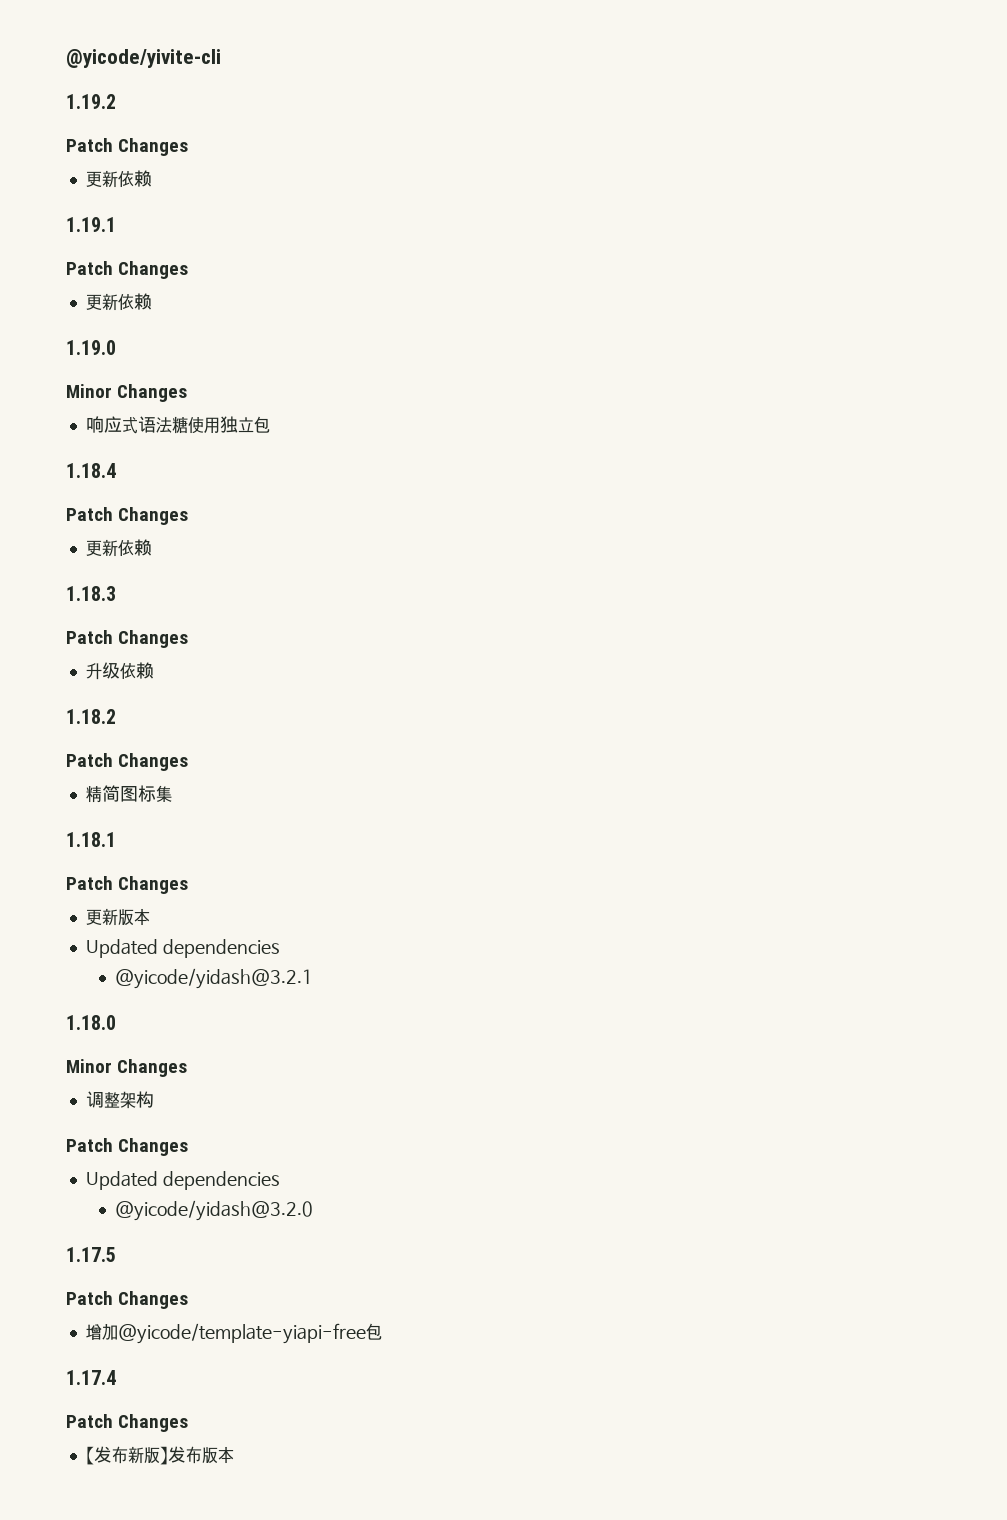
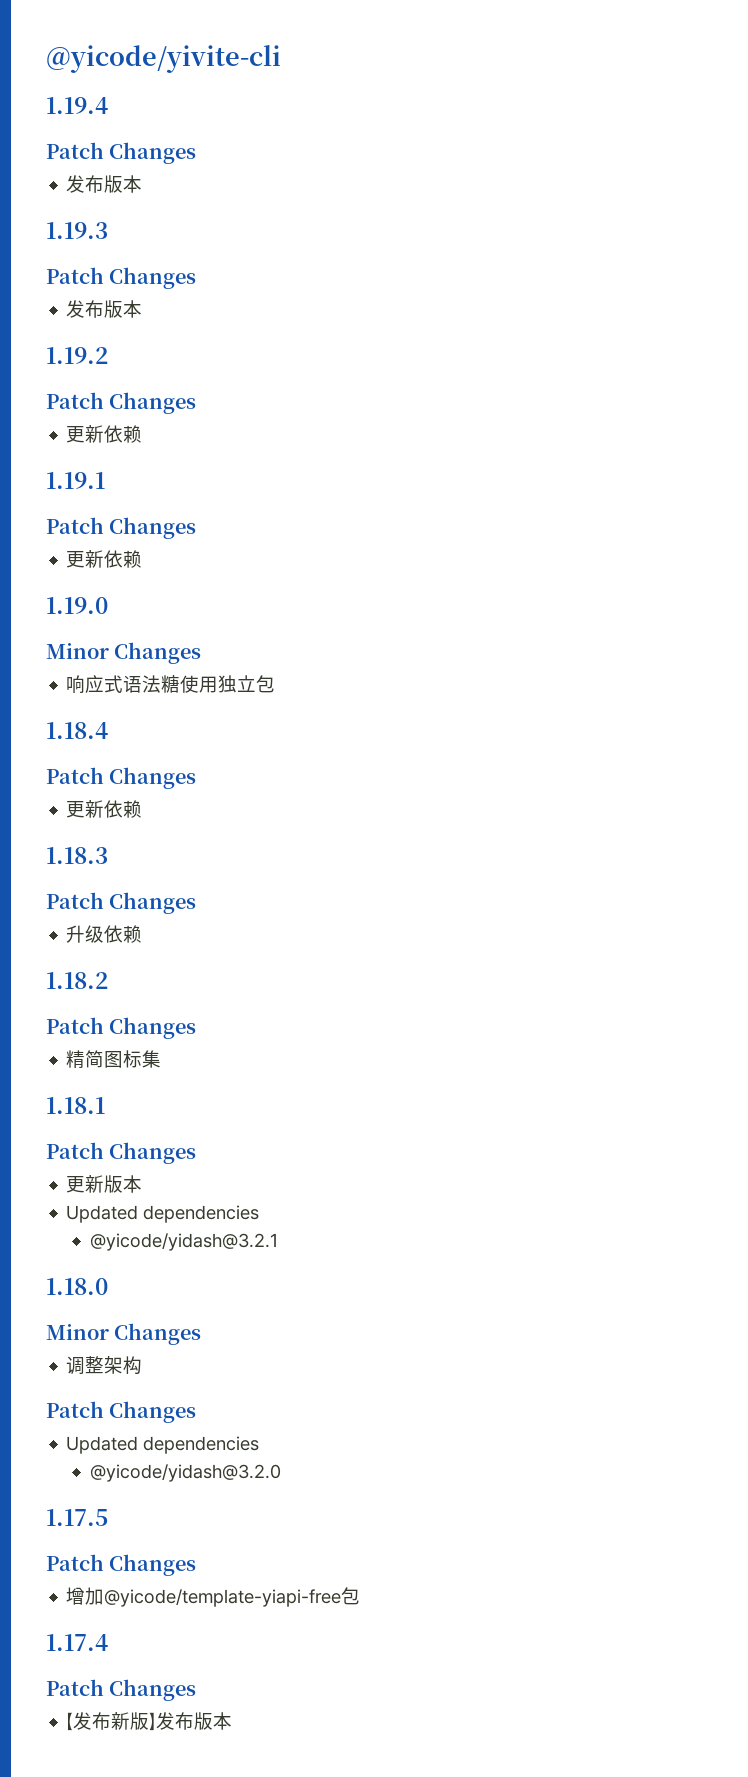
(221, 58) none -> [46,97,108,114] [46,142,197,164] [66,175,143,193] [46,222,108,239] [46,267,197,289] [66,300,143,318] // 1.19.4 // Patch Changes // 发布版本 // 1.19.3 // Patch Changes // 发布版本

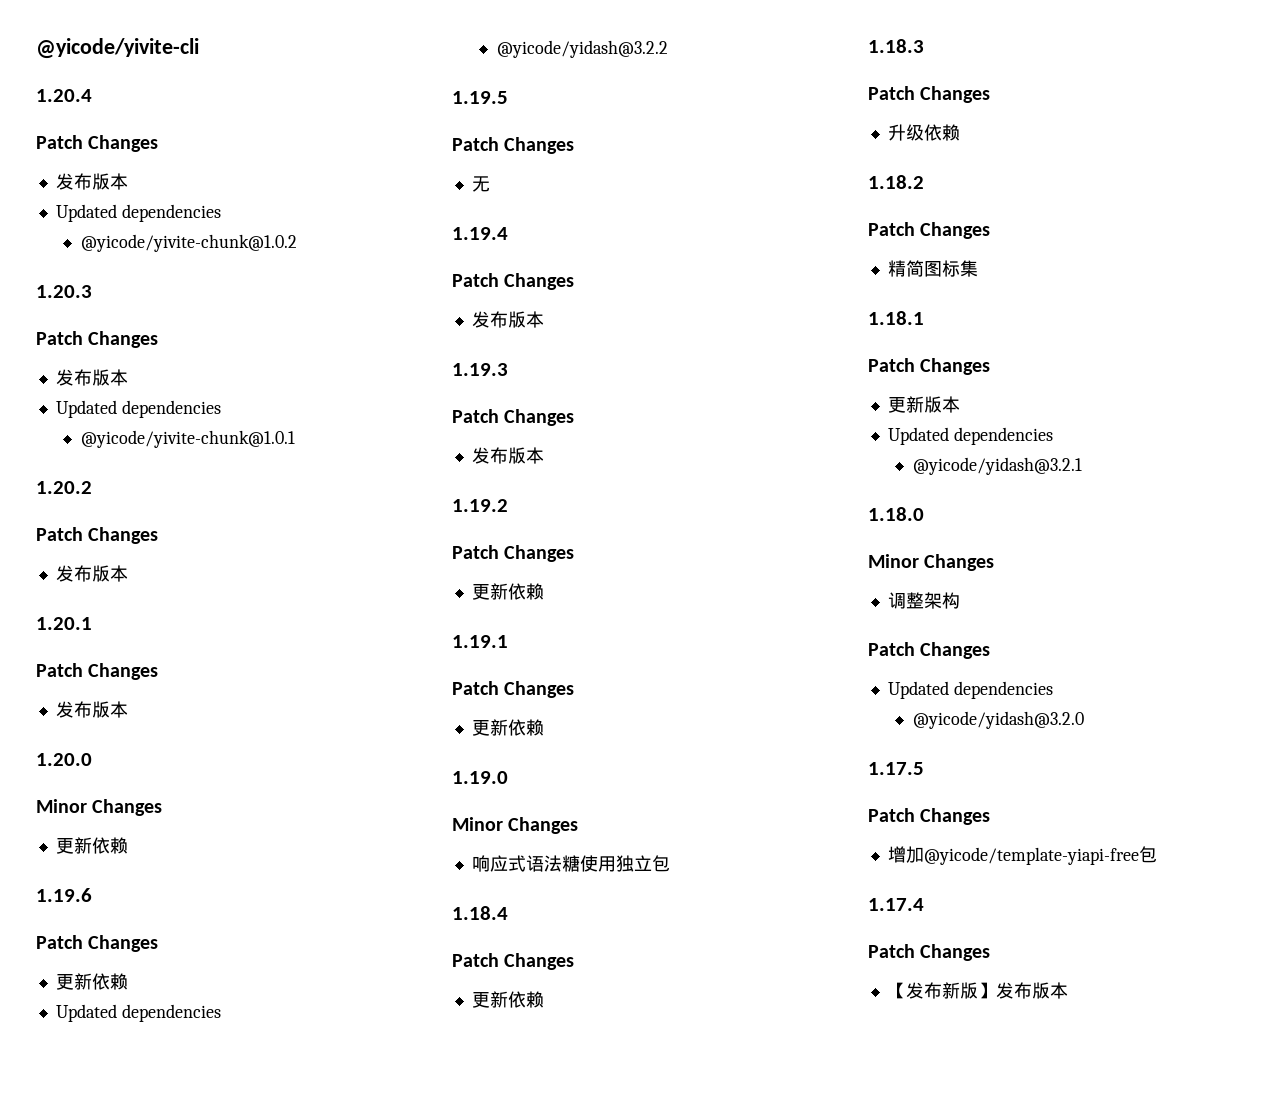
(281, 59) none -> [36,89,92,102] [36,135,159,152] [55,173,128,190] [55,204,221,222] [80,234,297,252] [36,285,92,298] [36,331,159,348] [55,369,128,386] [55,400,221,418] [80,430,295,448] [36,481,92,494] [36,527,159,544] [55,565,128,582] [36,617,92,630] [36,663,159,680] [55,701,128,718] [36,753,92,766] [36,799,163,816] [55,837,128,854] [36,888,92,902] [36,935,159,952] [55,973,128,990] [55,1004,221,1022] [496,40,668,58] [452,91,508,104] [452,137,575,154] [471,176,490,192] // 1.20.4 // Patch Changes // 发布版本 // Updated dependencies // @yicode/yivite-chunk@1.0.2 // 1.20.3 // Patch Changes // 发布版本 // Updated dependencies // @yicode/yivite-chunk@1.0.1 // 1.20.2 // Patch Changes // 发布版本 // 1.20.1 // Patch Changes // 发布版本 // 1.20.0 // Minor Changes // 更新依赖 // 1.19.6 // Patch Changes // 更新依赖 // Updated dependencies // @yicode/yidash@3.2.2 // 1.19.5 // Patch Changes // 无

